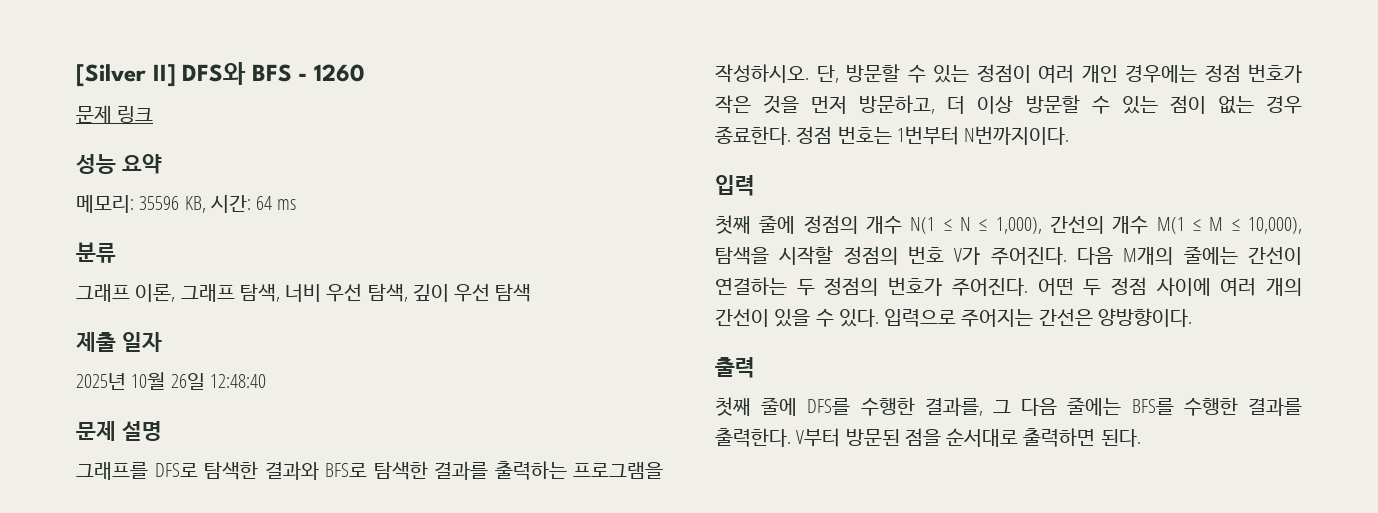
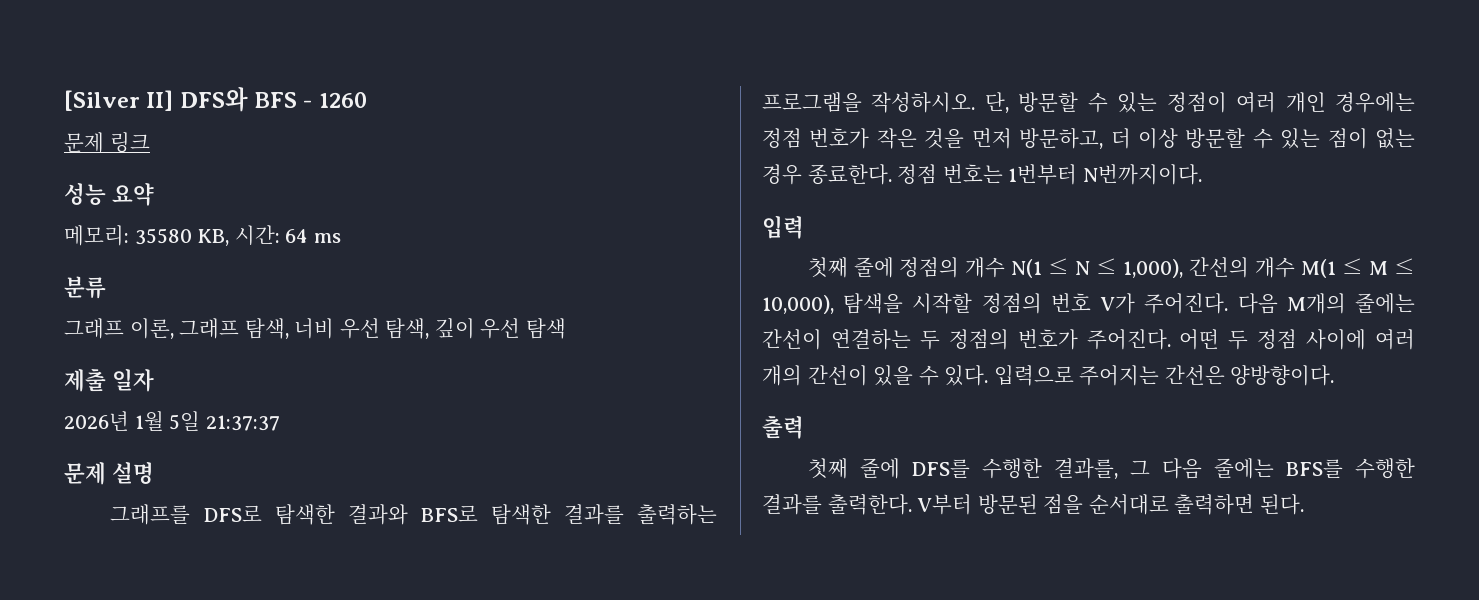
[139,196,180,210] 35596 -> [134,228,192,245] 35580
[76,372,266,390] 2025년 10월 26일 12:48:40 -> [64,410,280,431] 2026년 1월 5일 21:37:37

